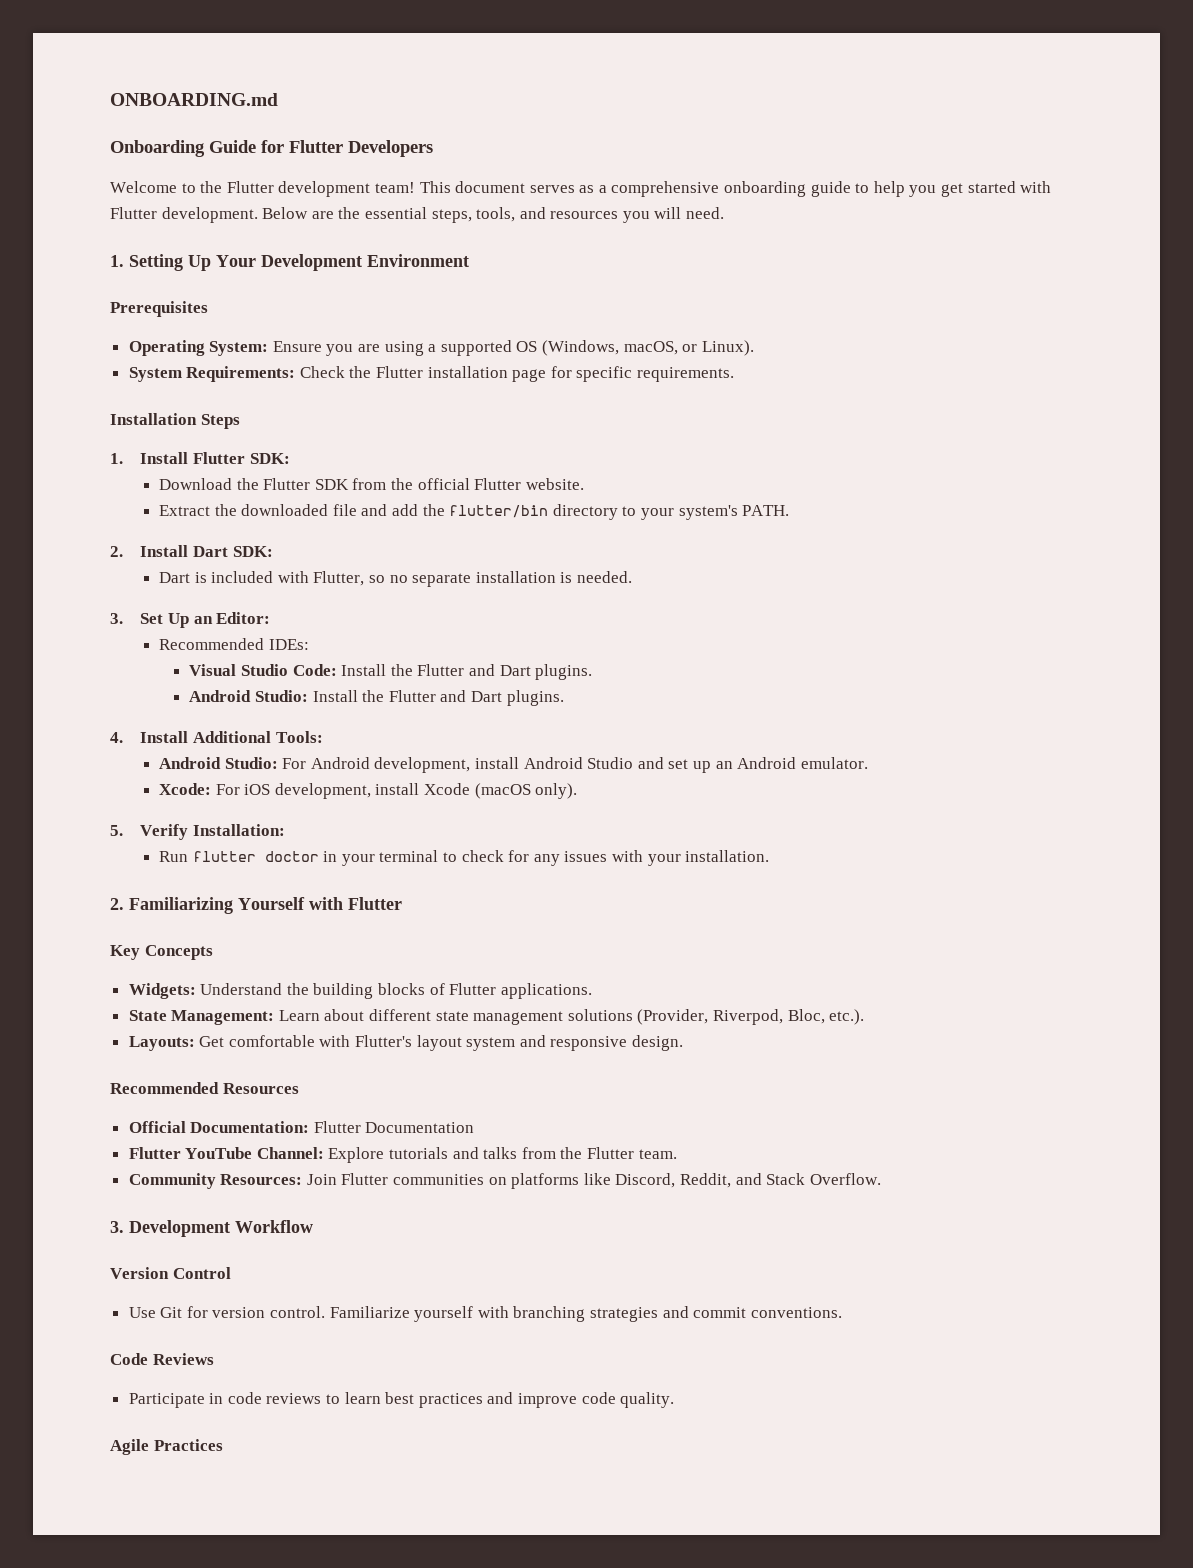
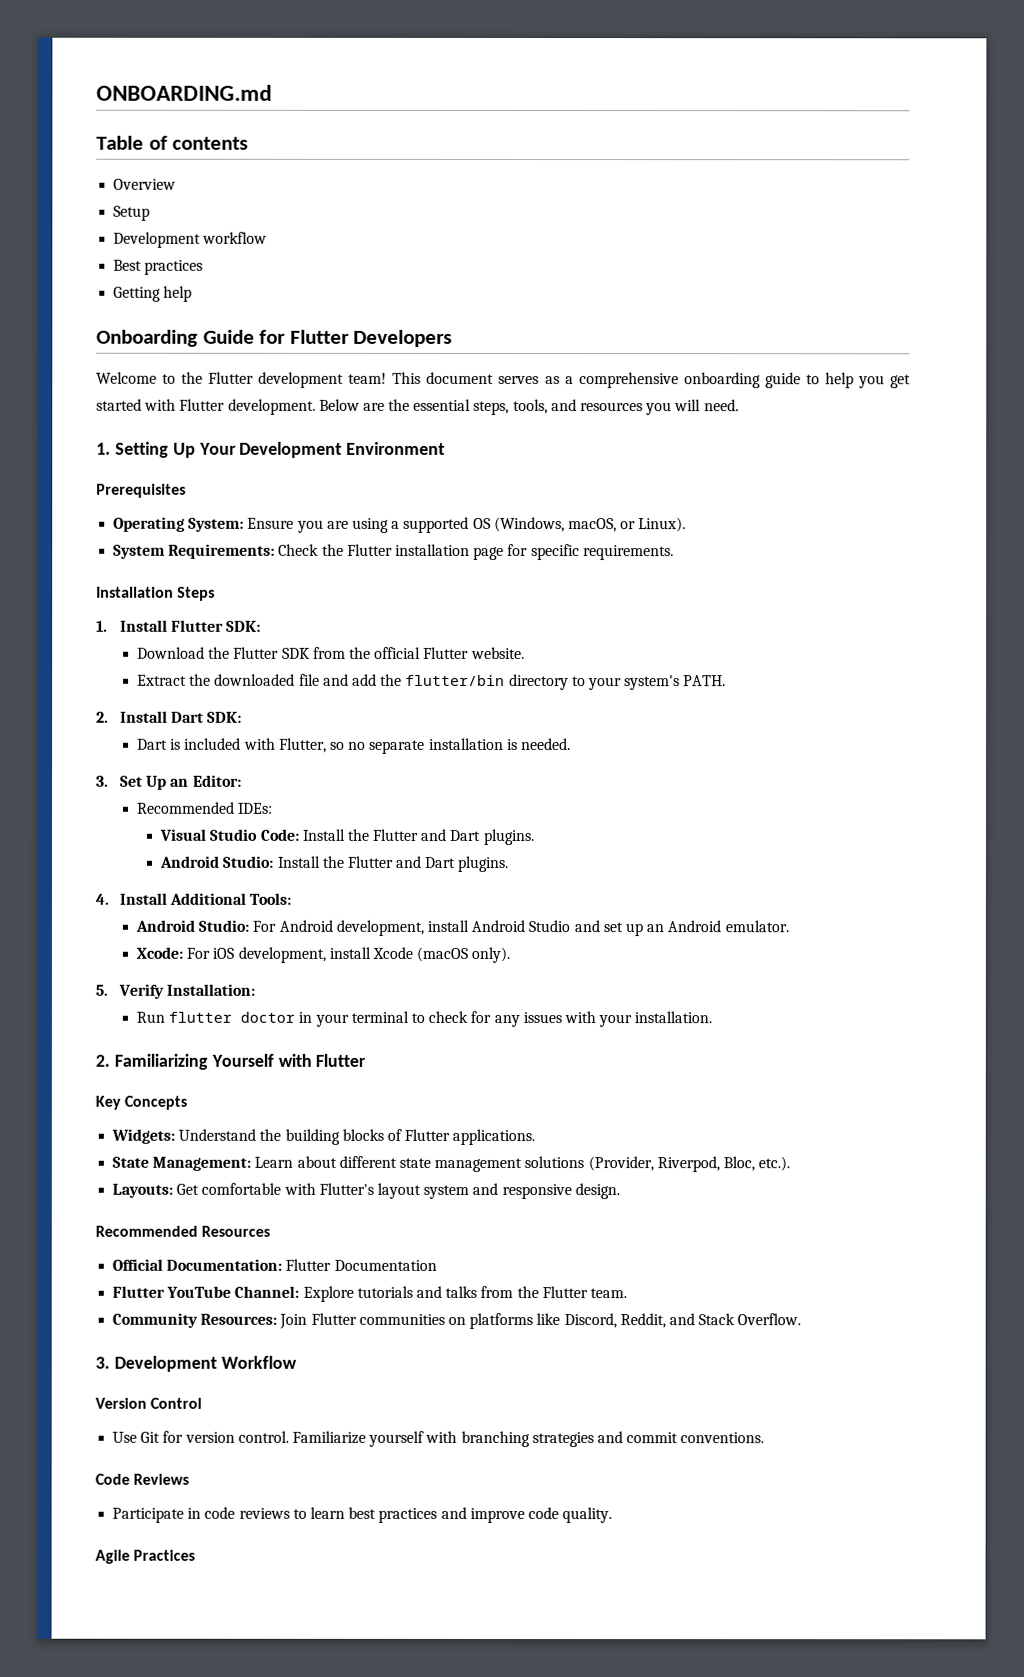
(278, 99) none -> [96,135,249,150] [113,178,177,190] [113,205,151,221] [113,231,268,248] [113,259,204,275] [113,285,193,302] // Table of contents // Overview // Setup // Development workflow // Best practices // Getting help

